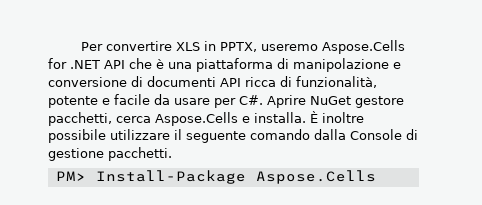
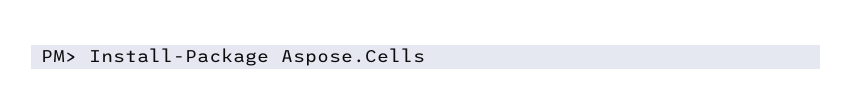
[81,40,406,54] [48,58,401,72] [48,76,377,88] [48,94,404,108] [48,111,364,126] [48,129,418,143] [48,147,172,161] Per convertire XLS in PPTX, useremo Aspose.Cells for .NET API che è una piattaforma di manipolazione e conversione di documenti API ricca di funzionalità, potente e facile da usare per C#. Aprire NuGet gestore pacchetti, cerca Aspose.Cells e installa. È inoltre possibile utilizzare il seguente comando dalla Console di gestione pacchetti. // -> (40, 56) none

